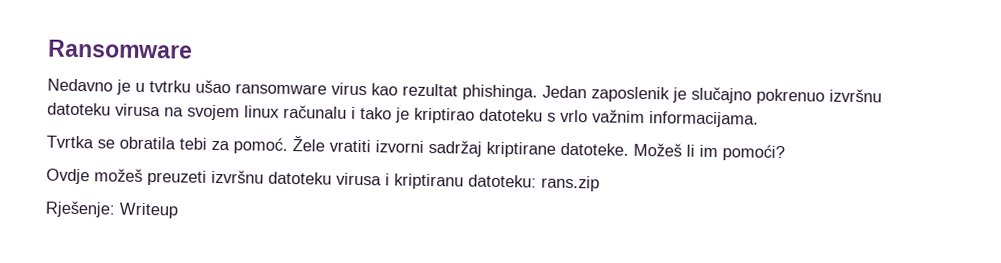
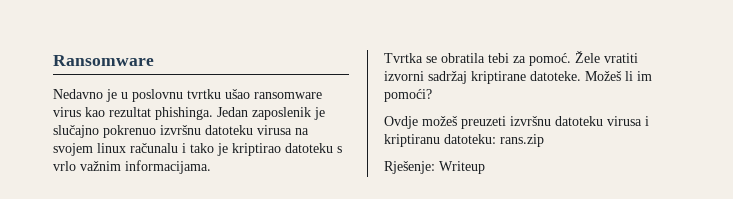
[149,80,191,93] tvtrku -> [132,89,221,102] poslovnu tvrtku

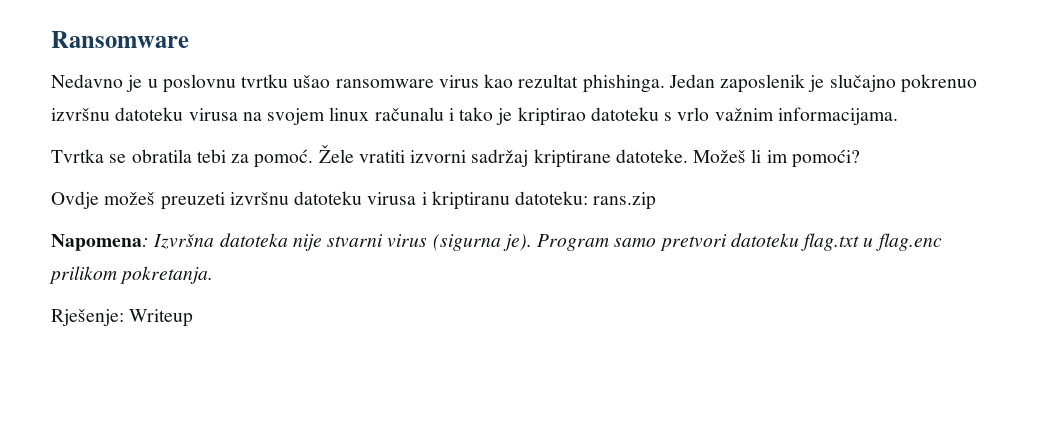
(544, 140) none -> [51,233,942,251] [49,266,214,284] // Napomena: Izvršna datoteka nije stvarni virus (sigurna je). Program samo pretvori datoteku flag.txt u flag.enc prilikom pokretanja.

